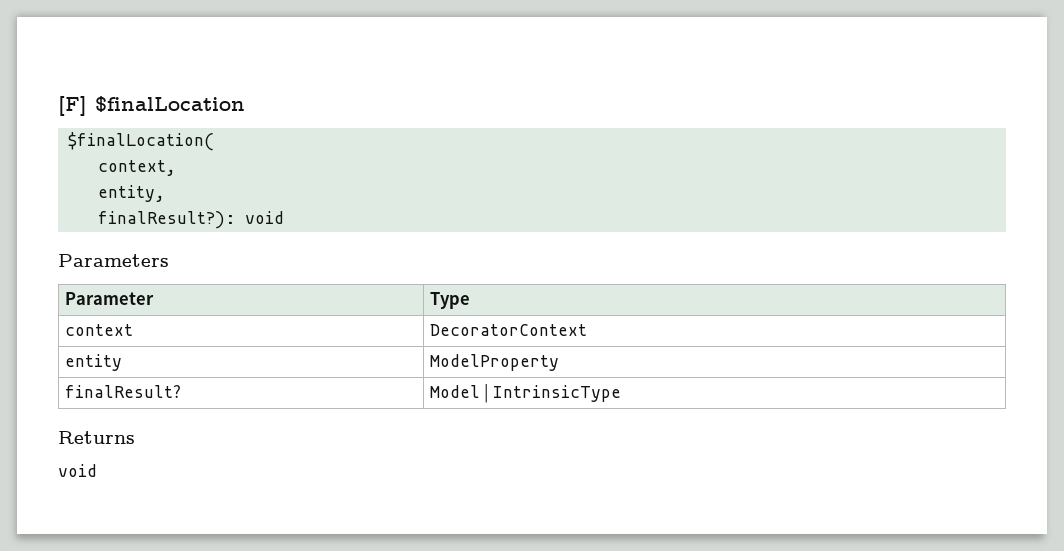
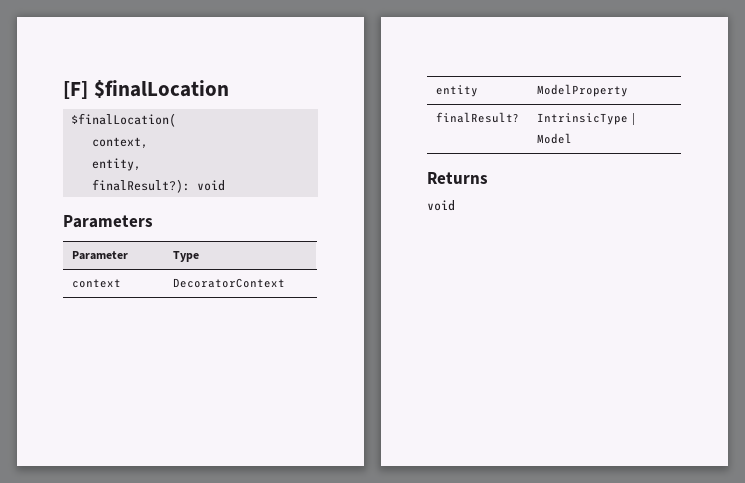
(181, 391) none -> [537,113,635,125] IntrinsicType |
[484,384,621,403] | IntrinsicType -> (573, 138) none

